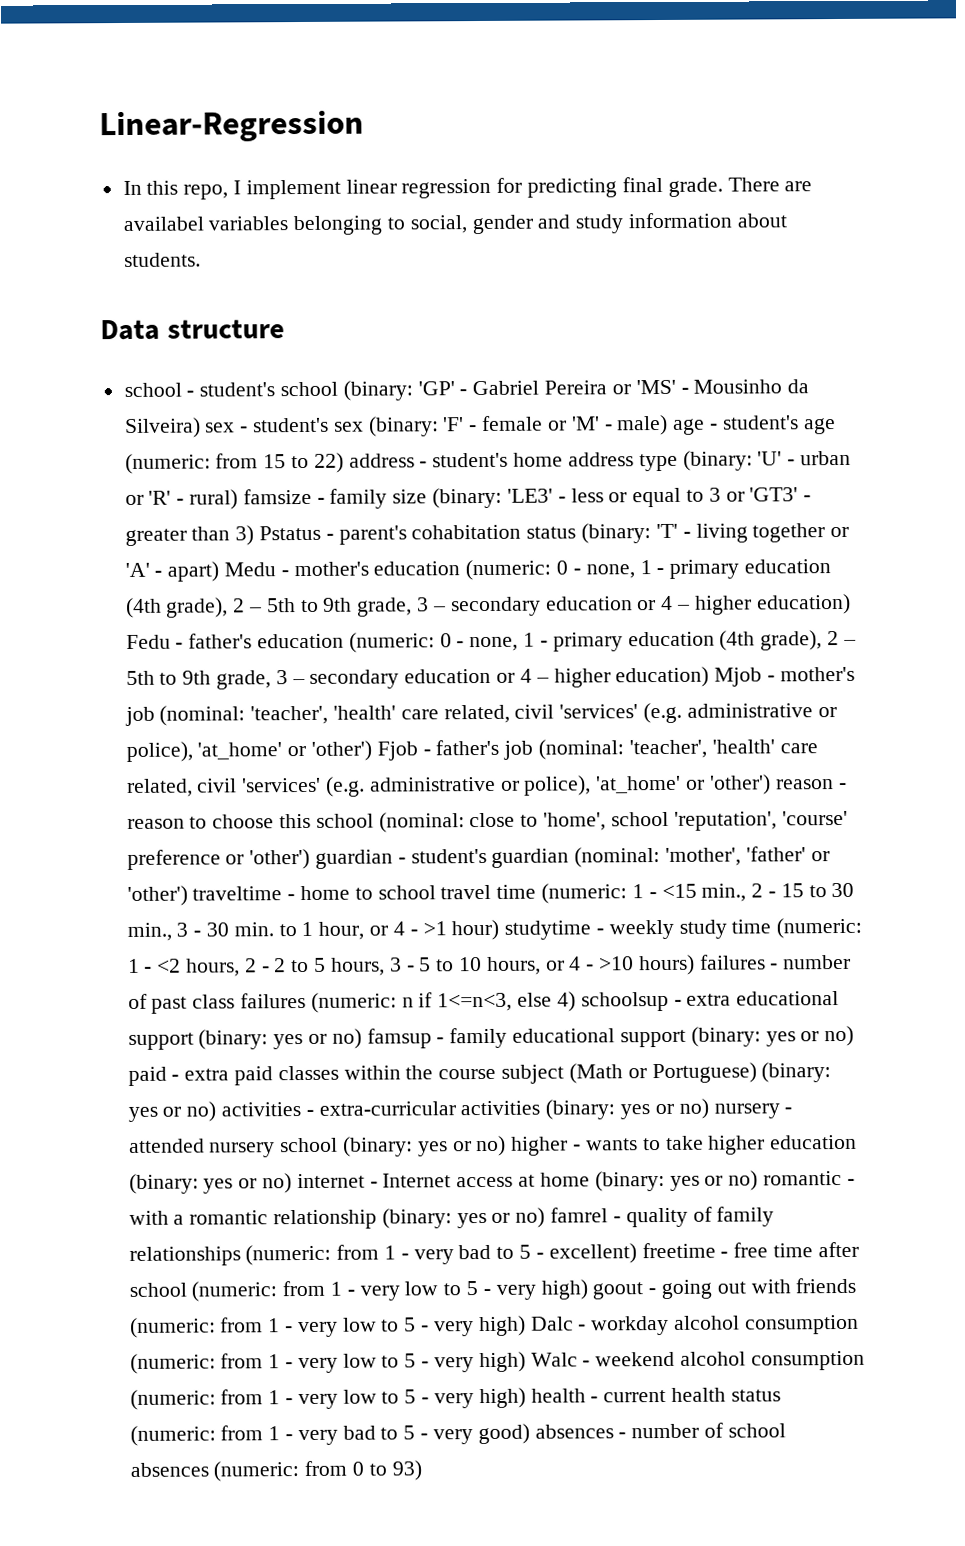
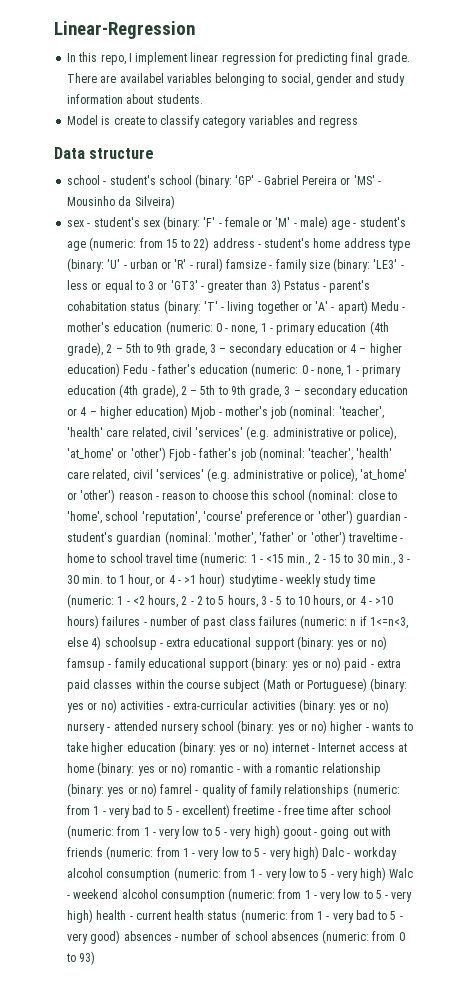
(201, 259) none -> [67,115,359,128] // Model is create to classify category variables and regress
(201, 427) none -> (175, 202) //

